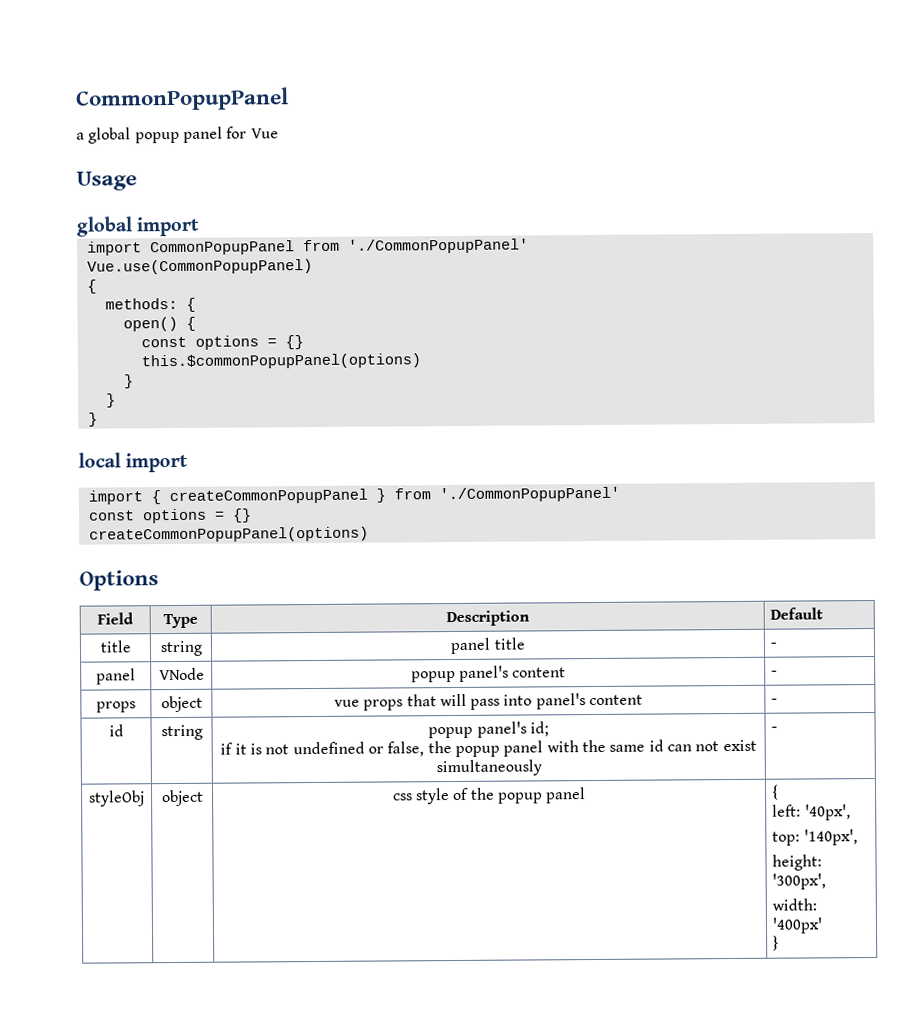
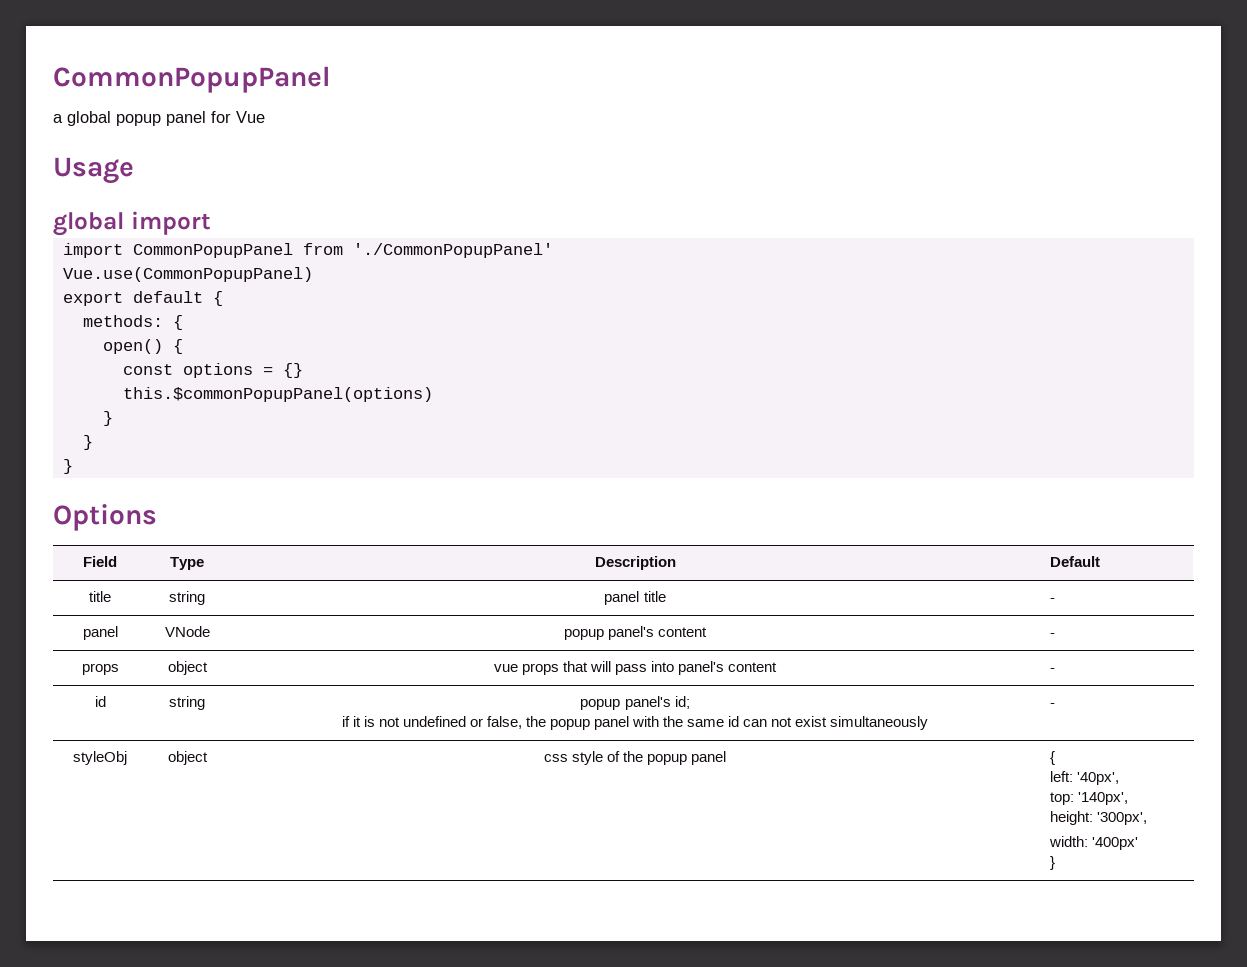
(313, 267) none -> [62,291,203,306] export default
[78,452,189,473] [87,486,620,505] [87,508,252,524] [88,526,369,543] // local import // import { createCommonPopupPanel } from './CommonPopupPanel' // const options = {} // createCommonPopupPanel(options) -> (73, 466) none

